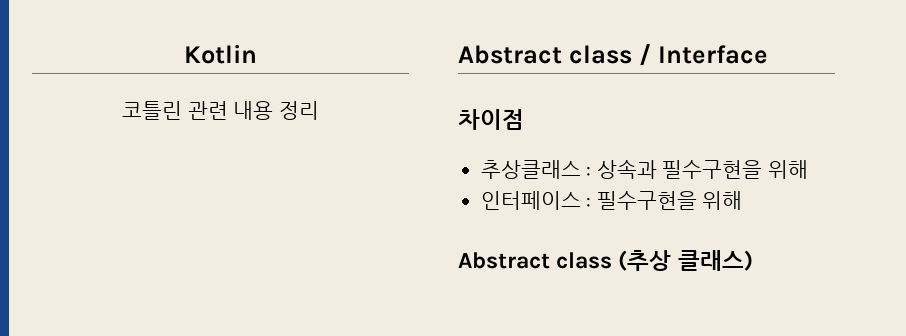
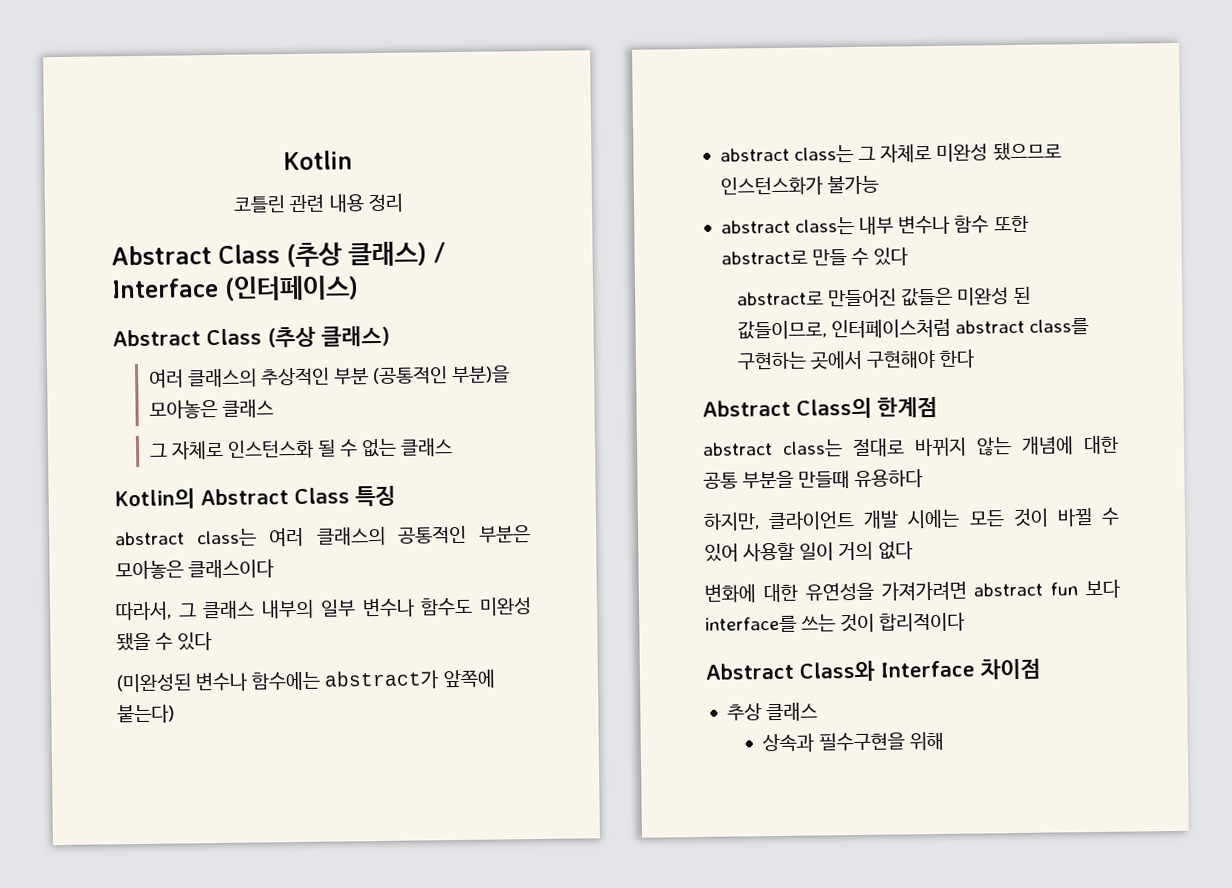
[568,45,632,64] class -> [218,241,427,268] Class (추상 클래스)
(768, 54) // -> [224,275,359,301] [112,325,390,348] [148,365,511,388] [148,399,274,419] [148,438,454,460] [114,485,396,510] [115,525,531,547] [115,559,275,580] [115,597,532,621] [116,632,213,651] [116,669,496,693] [117,704,175,724] [719,142,1062,163] [719,175,880,196] [720,214,1029,235] [720,247,909,267] [736,286,1032,308] [736,318,1089,340] [736,349,975,370] [702,396,938,419] [702,435,1119,458] [703,469,924,489] [703,507,1120,531] [704,541,913,562] [704,579,1120,603] [705,612,966,633] [705,660,975,682] (인터페이스) // Abstract Class (추상 클래스) // 여러 클래스의 추상적인 부분 (공통적인 부분)을 모아놓은 클래스 // 그 자체로 인스턴스화 될 수 없는 클래스 // Kotlin의 Abstract Class 특징 // abstract class는 여러 클래스의 공통적인 부분은 모아놓은 클래스이다 // 따라서, 그 클래스 내부의 일부 변수나 함수도 미완성 됐을 수 있다 // (미완성된 변수나 함수에는 abstract가 앞쪽에 붙는다) // abstract class는 그 자체로 미완성 됐으므로 인스턴스화가 불가능 // abstract class는 내부 변수나 함수 또한 abstract로 만들 수 있다 // abstract로 만들어진 값들은 미완성 된 값들이므로, 인터페이스처럼 abstract class를 구현하는 곳에서 구현해야 한다 // Abstract Class의 한계점 // abstract class는 절대로 바뀌지 않는 개념에 대한 공통 부분을 만들때 유용하다 // 하지만, 클라이언트 개발 시에는 모든 것이 바뀔 수 있어 사용할 일이 거의 없다 // 변화에 대한 유연성을 가져가려면 abstract fun 보다 interface를 쓰는 것이 합리적이다 // Abstract Class와 Interface
[480,160,592,179] 추상클래스 : -> [726,702,819,722] 추상 클래스 //
[480,191,743,210] [458,250,753,271] // 인터페이스 : 필수구현을 위해 // Abstract class (추상 클래스) -> (944, 741) none

